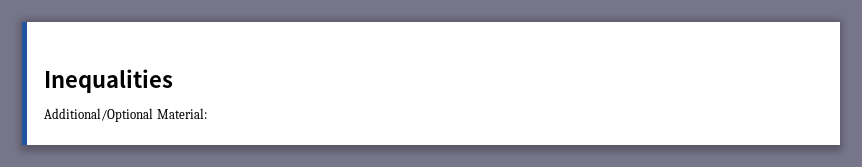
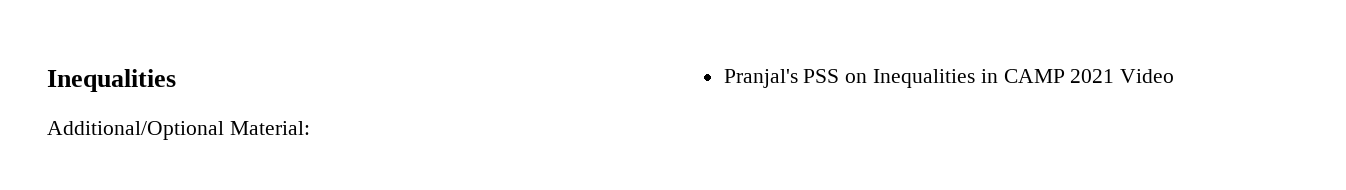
(207, 113) none -> [723,69,1175,88] // Pranjal's PSS on Inequalities in CAMP 2021 Video

